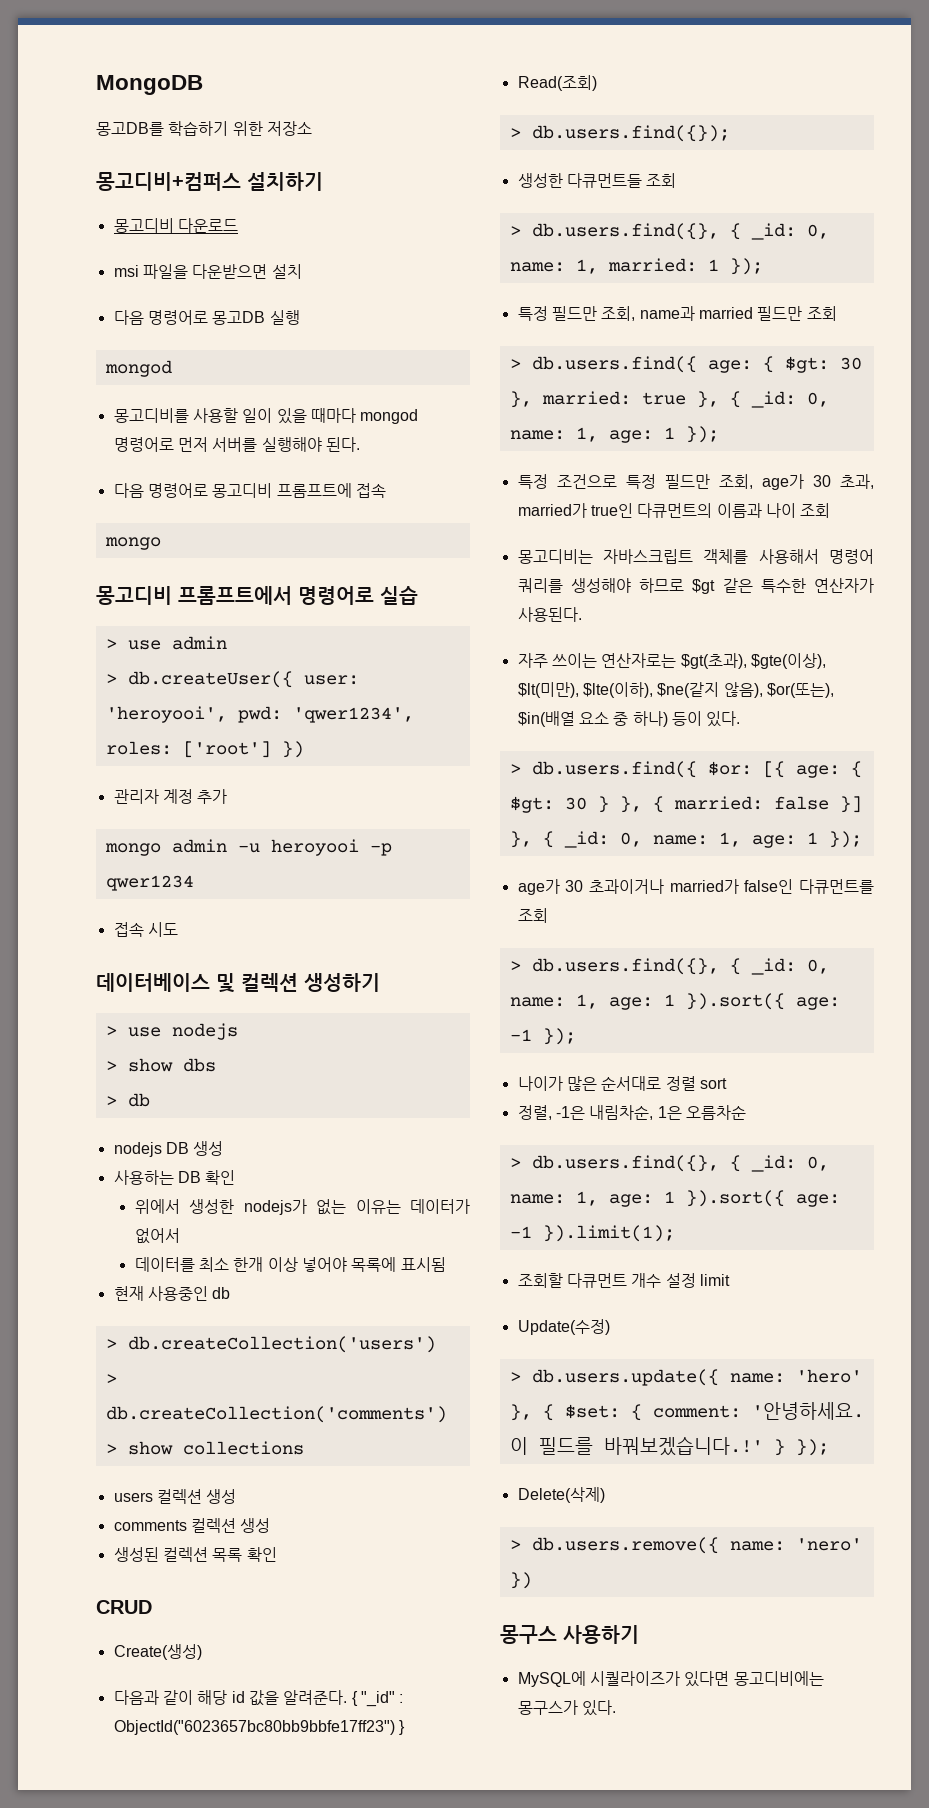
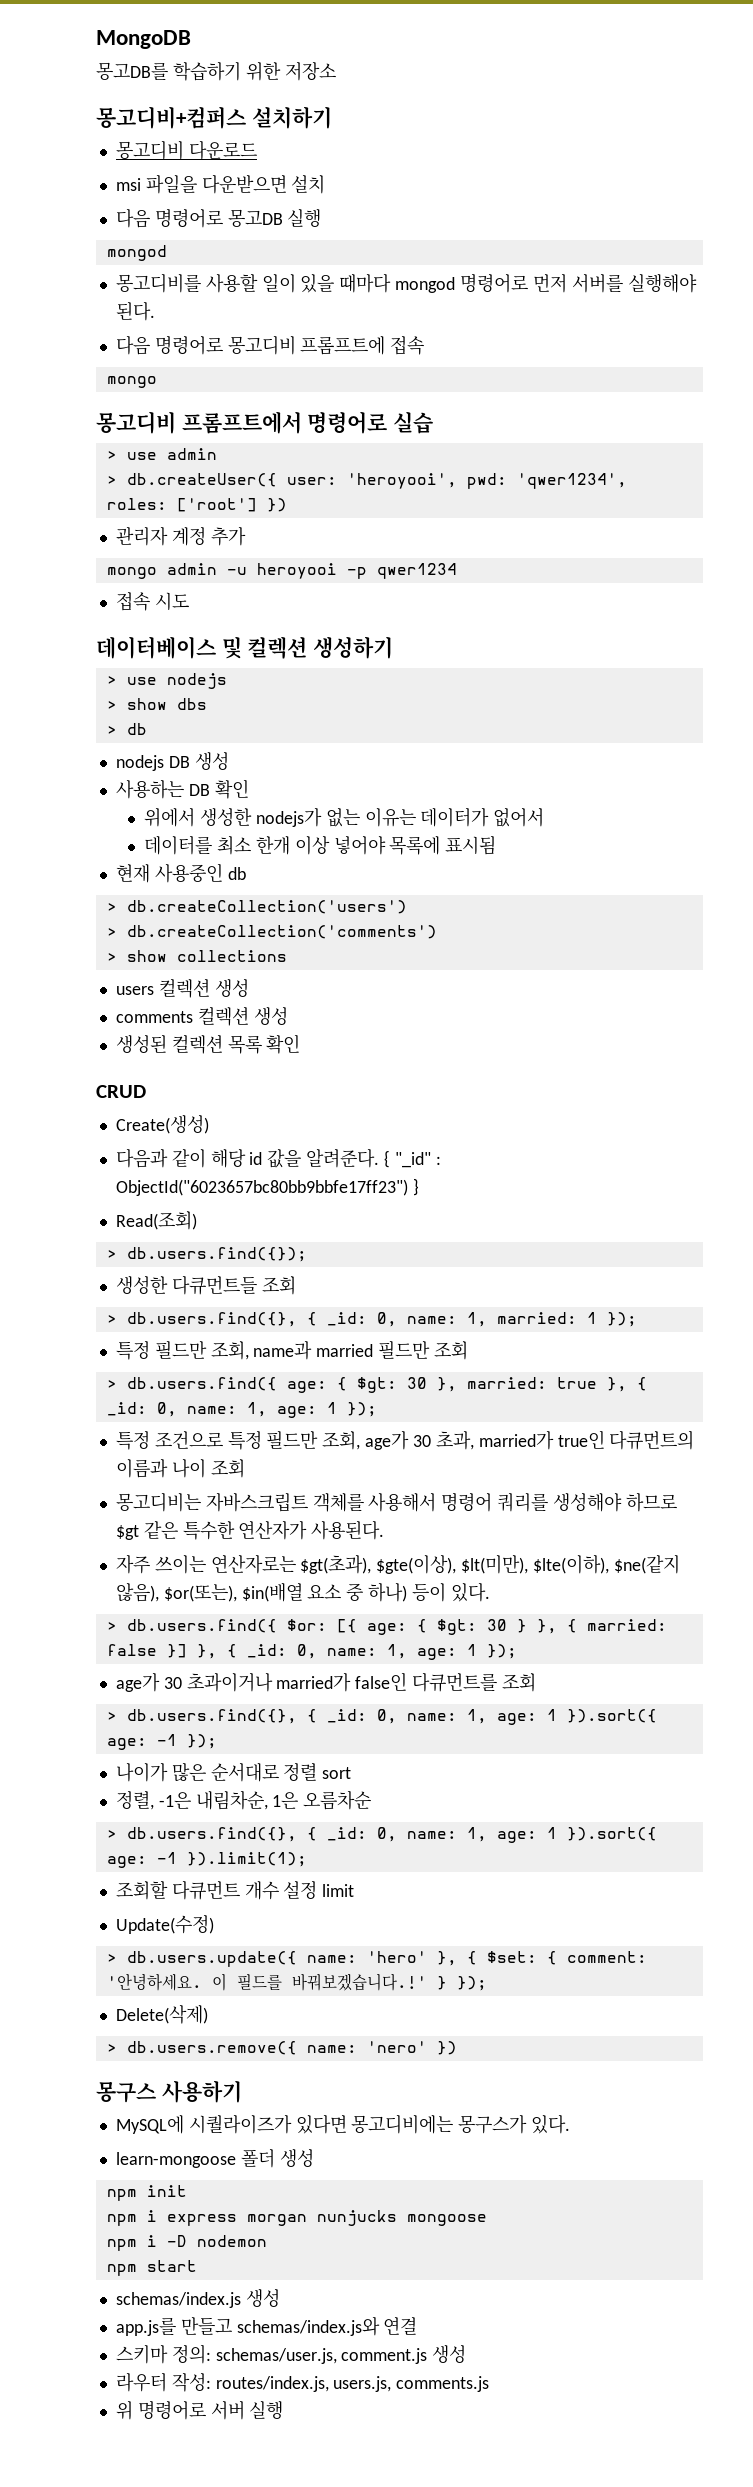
(616, 1708) none -> [115,2149,314,2168] [106,2185,187,2201] [106,2210,487,2226] [106,2235,267,2251] [106,2260,197,2276] [115,2289,280,2308] [115,2316,418,2336] [115,2344,467,2364] [115,2372,490,2392] [115,2400,284,2420] // learn-mongoose 폴더 생성 // npm init // npm i express morgan nunjucks mongoose // npm i -D nodemon // npm start // schemas/index.js 생성 // app.js를 만들고 schemas/index.js와 연결 // 스키마 정의: schemas/user.js, comment.js 생성 // 라우터 작성: routes/index.js, users.js, comments.js // 위 명령어로 서버 실행

